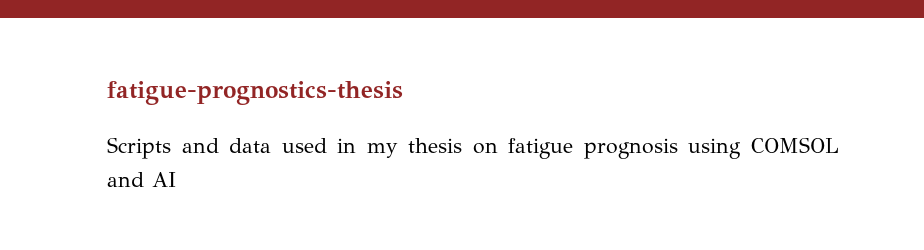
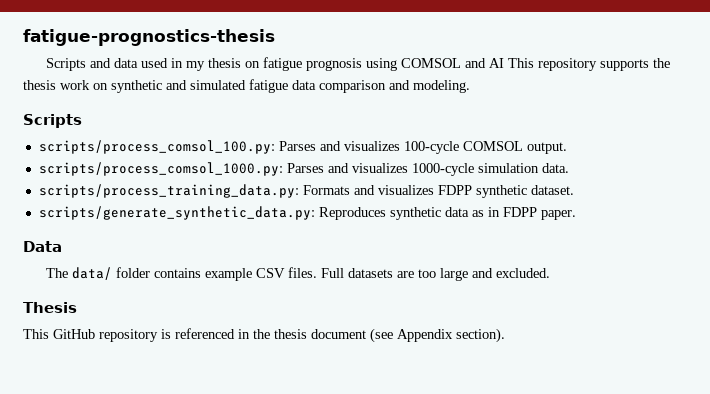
(176, 179) none -> [507,58,670,71] [23,79,470,93] [23,114,82,128] [38,140,567,154] [38,162,569,176] [38,184,574,198] [38,206,576,220] [23,241,62,252] [45,267,550,281] [23,302,77,313] [23,328,505,343] This repository supports the thesis work on synthetic and simulated fatigue data comparison and modeling. // Scripts // scripts/process_comsol_100.py: Parses and visualizes 100-cycle COMSOL output. // scripts/process_comsol_1000.py: Parses and visualizes 1000-cycle simulation data. // scripts/process_training_data.py: Formats and visualizes FDPP synthetic dataset. // scripts/generate_synthetic_data.py: Reproduces synthetic data as in FDPP paper. // Data // The data/ folder contains example CSV files. Full datasets are too large and excluded. // Thesis // This GitHub repository is referenced in the thesis document (see Appendix section).

